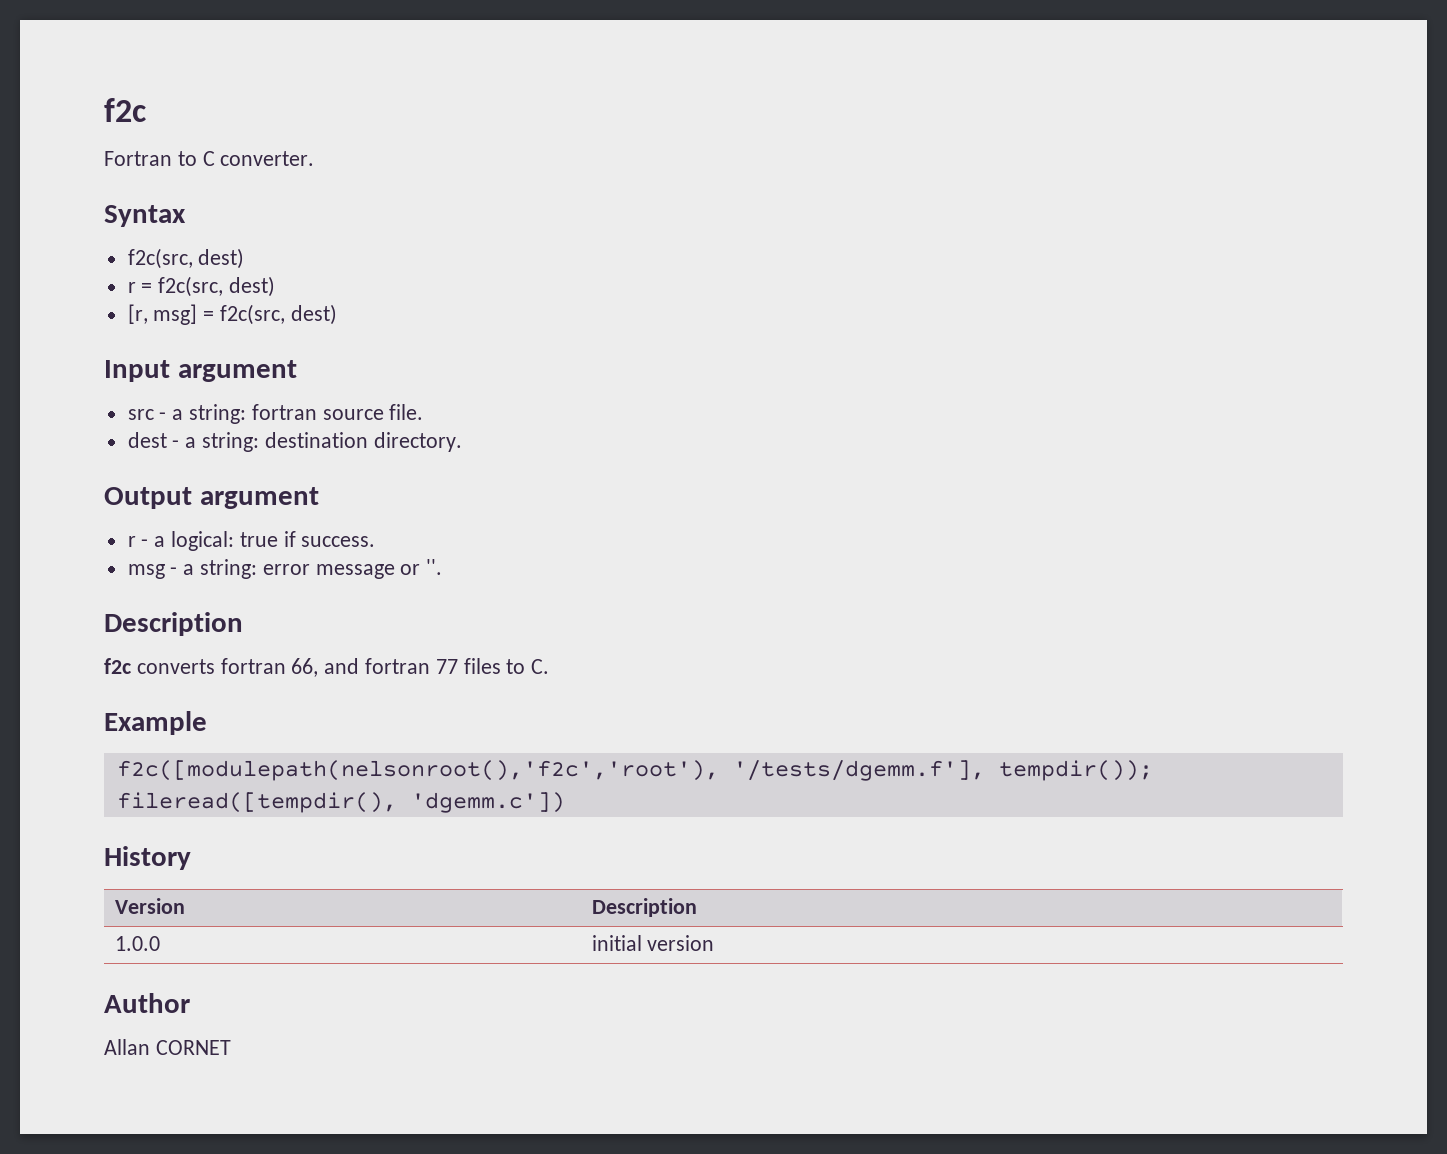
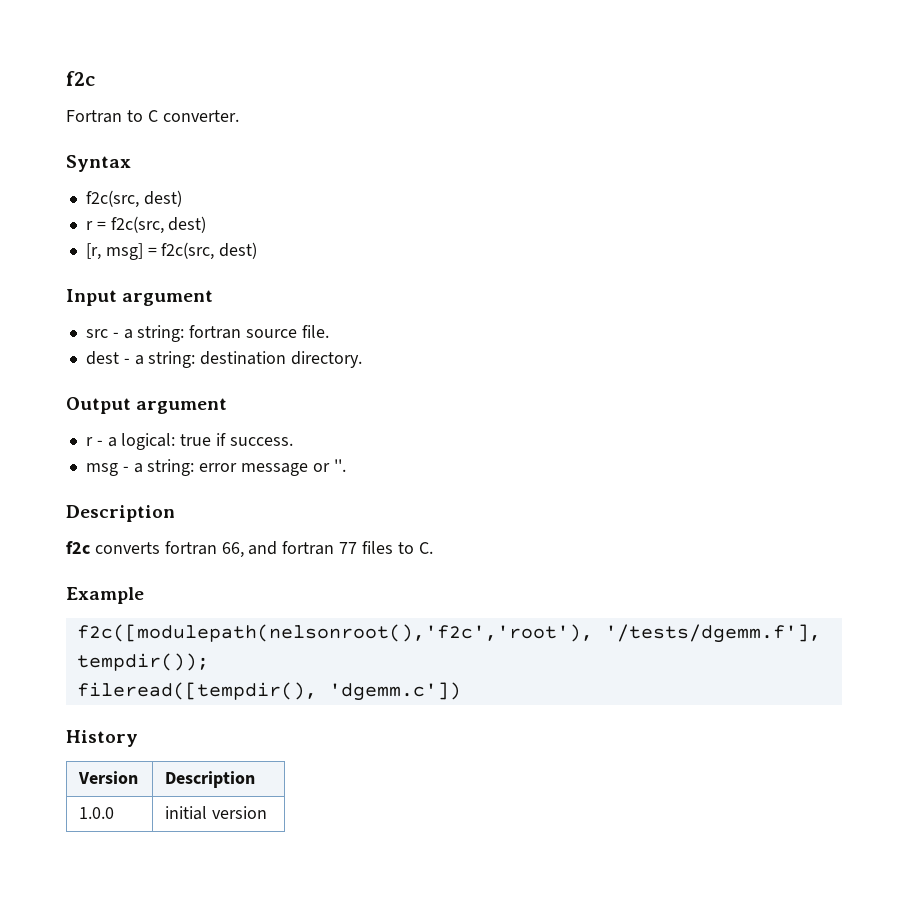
[104,993,190,1013] [104,1039,231,1055] // Author // Allan CORNET -> (268, 812) none

